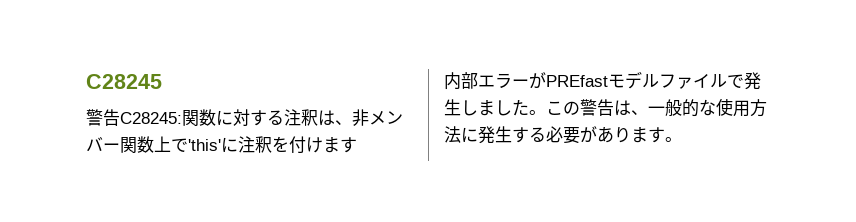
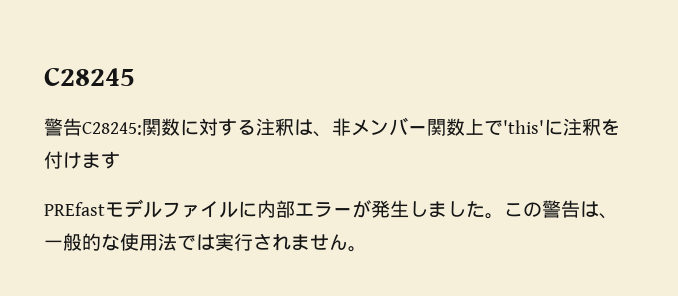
[444,72,546,90] 内部エラーが -> (120, 160) none
[727,74,744,88] で -> [238,200,371,218] に内部エラーが
[750,99,767,117] [444,126,665,144] 方法に発生する必要があります -> [158,233,348,251] 法では実行されません

